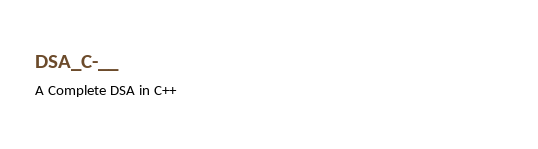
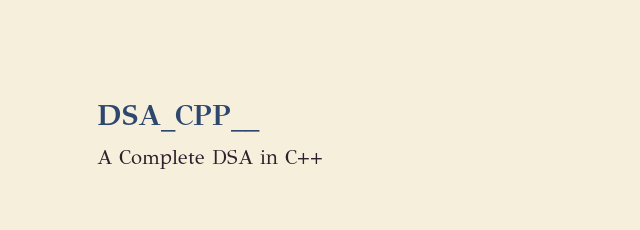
[35,55,119,71] DSA_C-__ -> [97,104,260,132] DSA_CPP__

